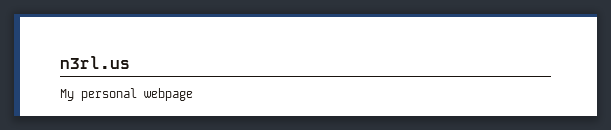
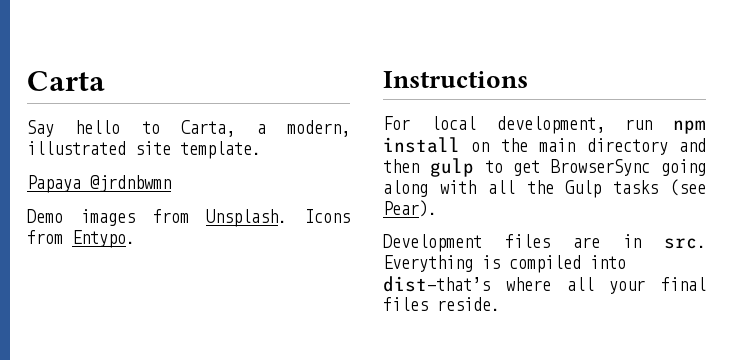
[60,56,130,69] [60,88,193,101] n3rl.us // My personal webpage -> [27,71,105,91] [27,120,350,137] [27,141,261,159] [27,175,171,193] [27,209,350,227] [27,230,135,248] [383,71,528,88] [383,116,706,134] [383,137,706,155] [383,158,706,177] [383,179,706,198] [383,200,437,217] [383,234,706,252] [383,255,626,273] [383,276,706,294] [383,297,500,311] Carta // Say hello to Carta, a modern, illustrated site template. // Papaya @jrdnbwmn // Demo images from Unsplash. Icons from Entypo. // Instructions // For local development, run npm install on the main directory and then gulp to get BrowserSync going along with all the Gulp tasks (see Pear). // Development files are in src. Everything is compiled into dist—that’s where all your final files reside.

